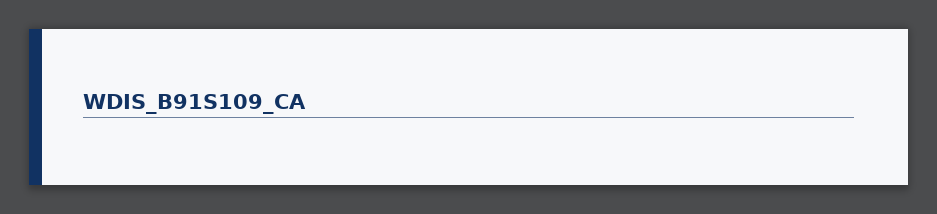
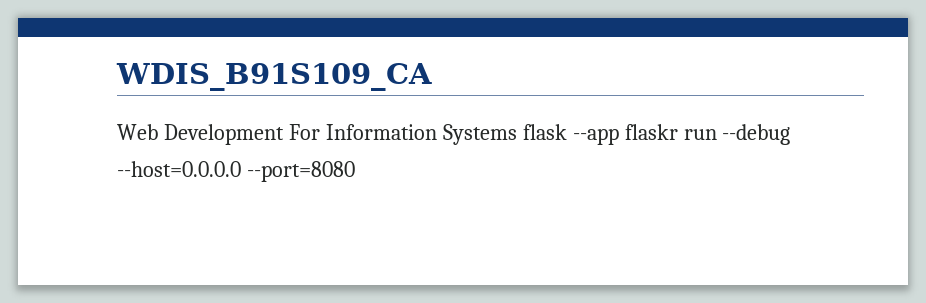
(306, 104) none -> [117,124,791,145] [117,161,355,182] // Web Development For Information Systems flask --app flaskr run --debug --host=0.0.0.0 --port=8080

